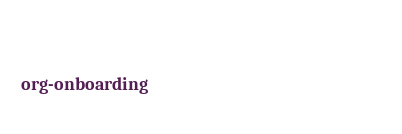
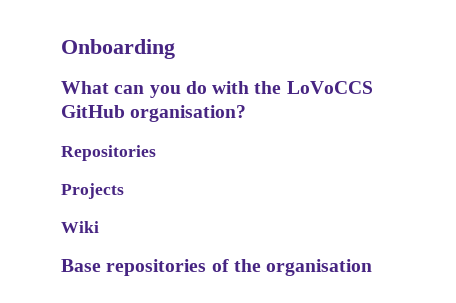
[21,77,148,94] org-onboarding -> [61,39,175,59] [61,81,373,98] [61,105,247,122] [61,145,156,161] [61,183,124,199] [61,221,99,233] [61,259,373,276] Onboarding // What can you do with the LoVoCCS GitHub organisation? // Repositories // Projects // Wiki // Base repositories of the organisation

